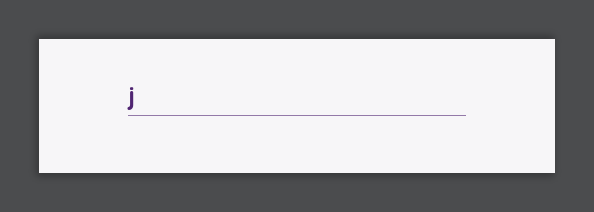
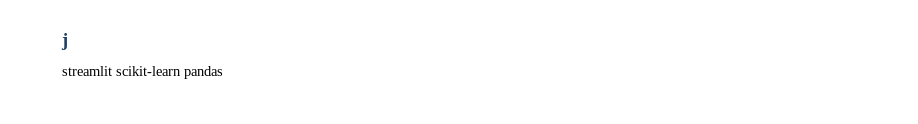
(135, 98) none -> [62,66,223,79] // streamlit scikit-learn pandas

